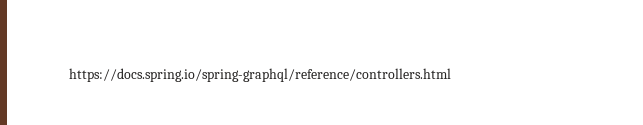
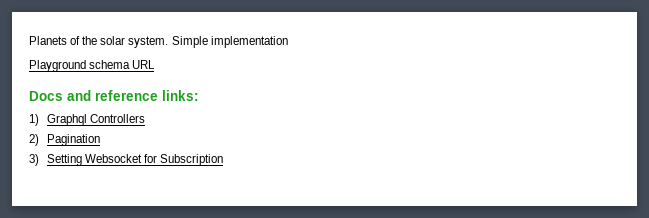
[69,68,451,82] https://docs.spring.io/spring-graphql/reference/controllers.html -> [29,36,288,48] [29,60,156,72] [29,90,199,101] [29,114,146,126] [29,134,101,146] [29,154,224,166] Planets of the solar system. Simple implementation // Playground schema URL // Docs and reference links: // 1) Graphql Controllers // 2) Pagination // 3) Setting Websocket for Subscription

